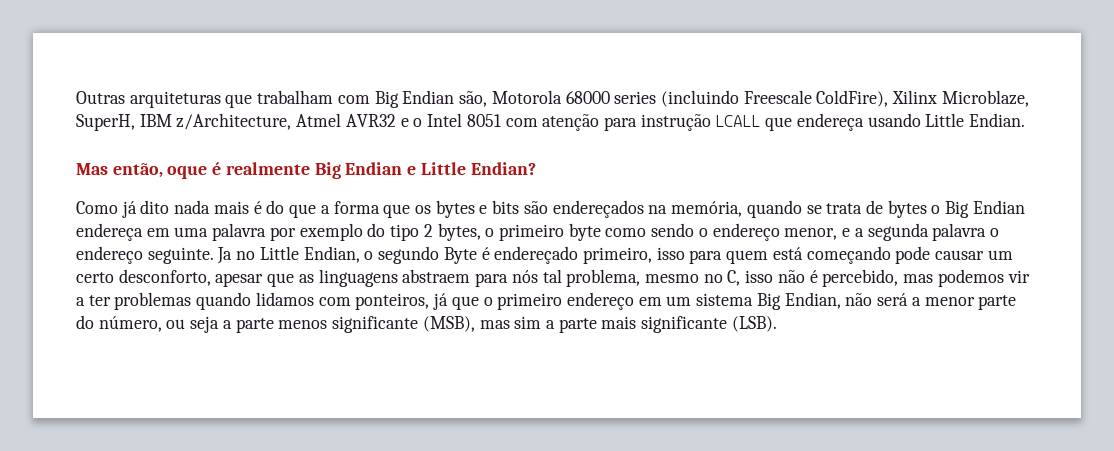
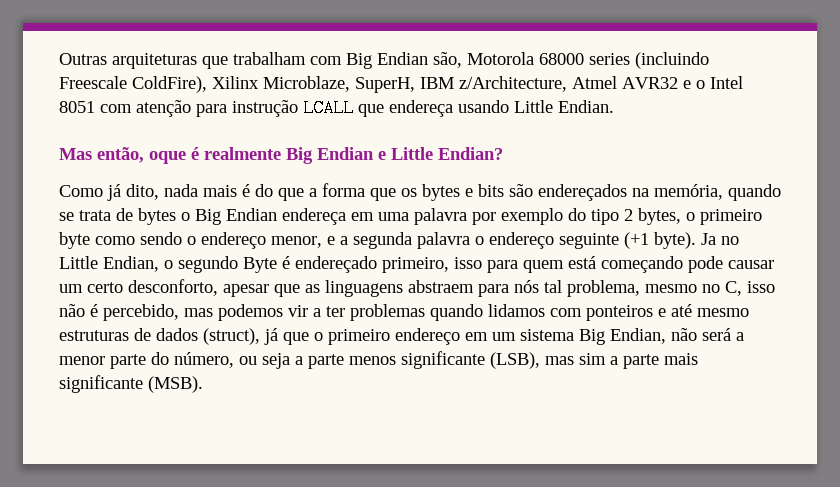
[140,200,170,214] dito -> [126,184,159,200] dito,
[147,247,214,264] seguinte. -> [559,232,696,249] seguinte (+1 byte).
[355,293,430,310] ponteiros, -> [586,304,749,321] [59,328,260,345] ponteiros e até mesmo estruturas de dados (struct),
[422,316,475,332] (MSB), -> [490,352,540,369] (LSB),
[731,316,777,332] (LSB). -> [148,376,203,393] (MSB).

